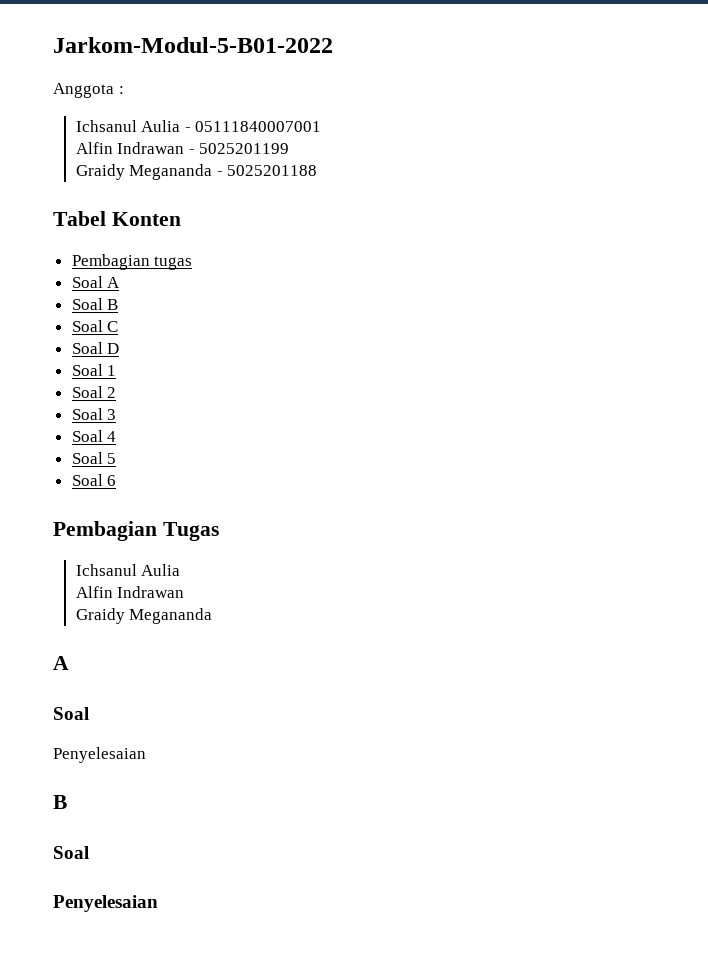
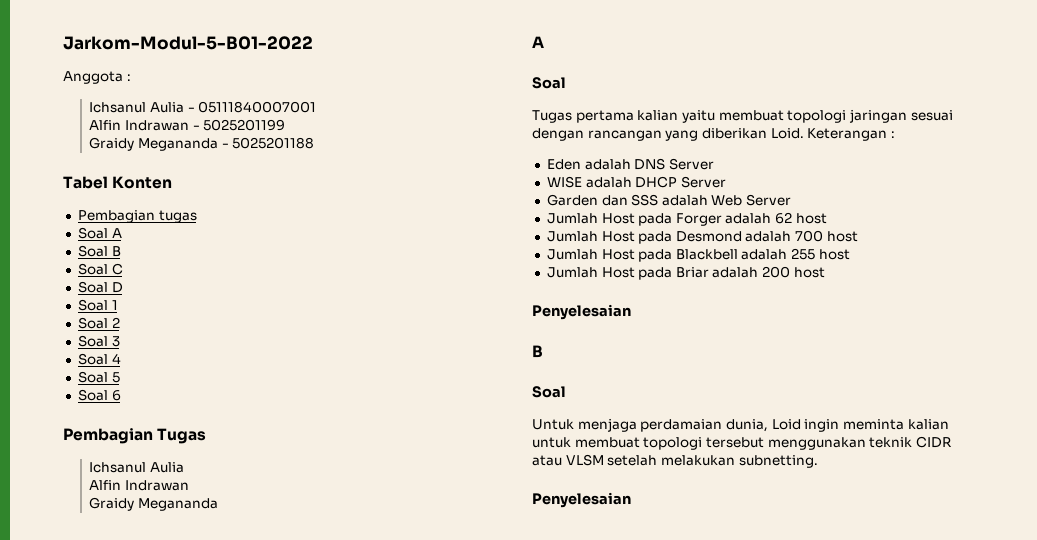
[53,747,146,763] [53,795,67,809] [53,846,89,859] Penyelesaian // B // Soal -> [532,109,953,123] [532,128,895,141] [546,158,714,170] [546,176,726,188] [546,194,792,206] [546,212,827,226] [546,230,858,244] [546,248,850,262] [546,266,825,280] [532,304,631,320] [532,345,543,358] [532,386,566,398] [532,418,949,432] [532,436,952,450] [532,454,818,468] Tugas pertama kalian yaitu membuat topologi jaringan sesuai dengan rancangan yang diberikan Loid. Keterangan : // Eden adalah DNS Server // WISE adalah DHCP Server // Garden dan SSS adalah Web Server // Jumlah Host pada Forger adalah 62 host // Jumlah Host pada Desmond adalah 700 host // Jumlah Host pada Blackbell adalah 255 host // Jumlah Host pada Briar adalah 200 host // Penyelesaian // B // Soal // Untuk menjaga perdamaian dunia, Loid ingin meminta kalian untuk membuat topologi tersebut menggunakan teknik CIDR atau VLSM setelah melakukan subnetting.

